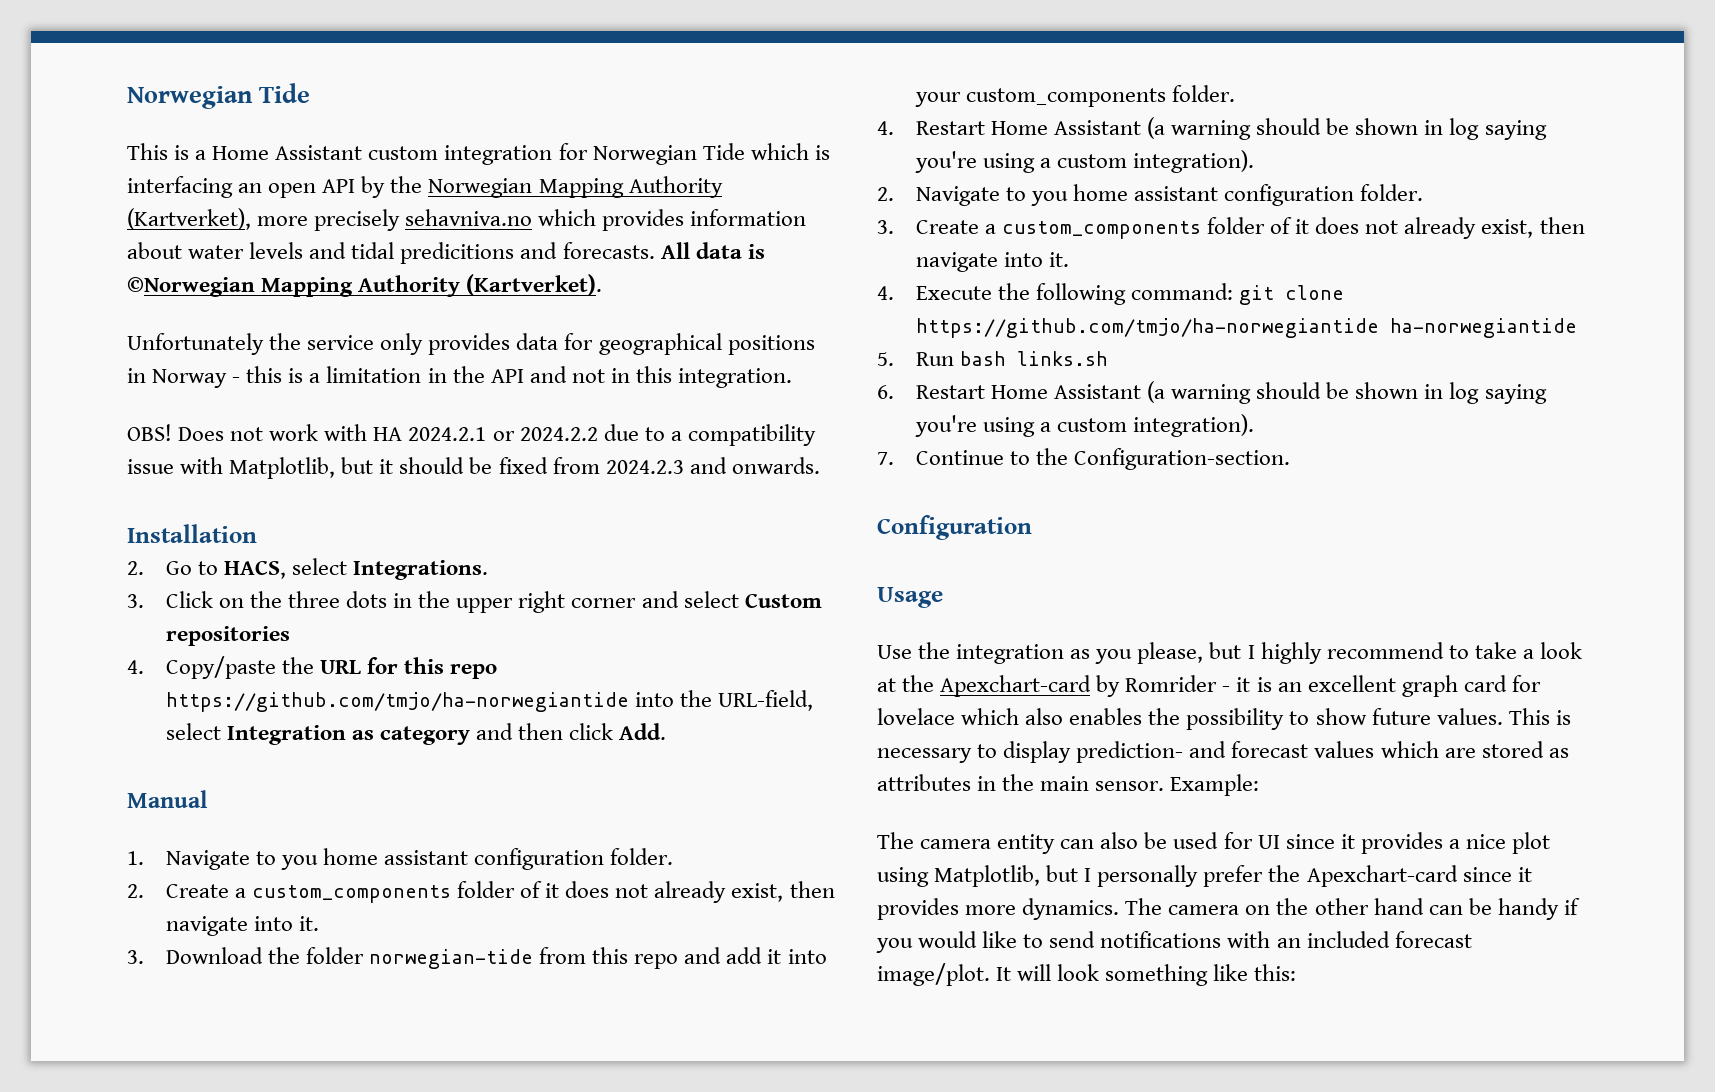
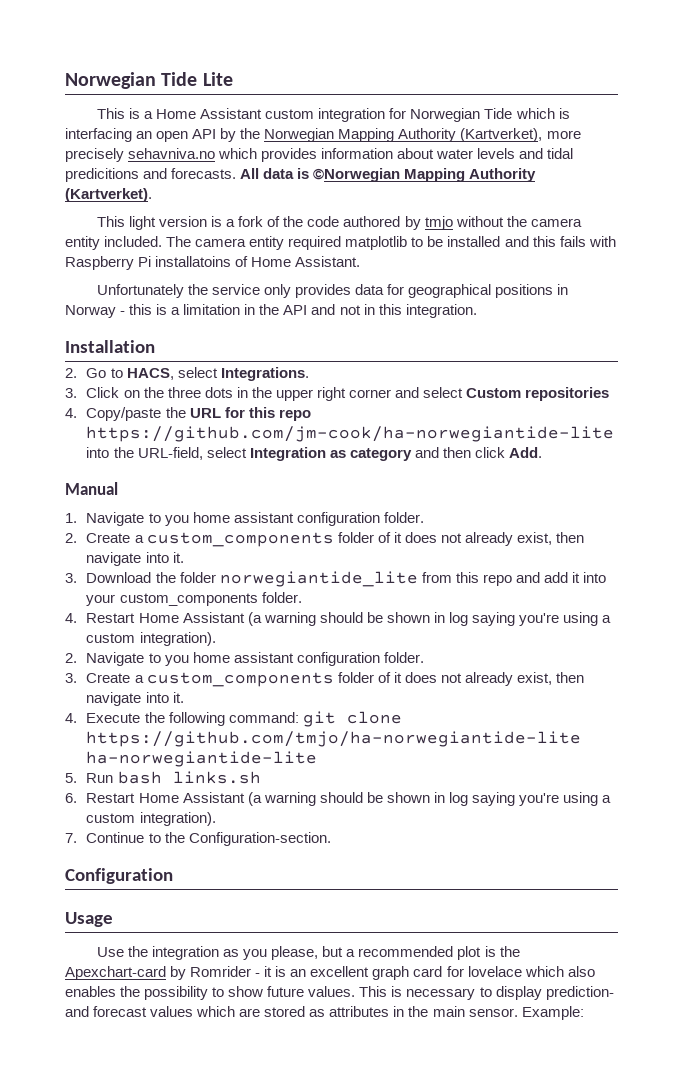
[127,83,311,109] Norwegian Tide -> [65,72,233,89] Norwegian Tide Lite
(603, 285) none -> [97,216,582,230] [65,236,616,250] [65,256,361,270] // This light version is a fork of the code authored by tmjo without the camera entity included. The camera entity required matplotlib to be installed and this fails with Raspberry Pi installatoins of Home Assistant.
[127,424,816,446] [127,457,820,479] // OBS! Does not work with HA 2024.2.1 or 2024.2.2 due to a compatibility issue with Matplotlib, but it should be fixed from 2024.2.3 and onwards. -> (477, 311) none
[165,692,629,712] https://github.com/tmjo/ha-norwegiantide -> [86,426,615,442] https://github.com/jm-cook/ha-norwegiantide-lite
[369,949,534,969] norwegian-tide -> [219,571,418,587] norwegiantide_lite
[915,318,1577,338] https://github.com/tmjo/ha-norwegiantide ha-norwegiantide -> [86,731,582,747] [86,751,318,767] https://github.com/tmjo/ha-norwegiantide-lite ha-norwegiantide-lite
[1247,642,1582,664] [877,678,896,692] I highly recommend to take a look at -> [346,946,496,960] a recommended plot is
[877,832,1551,854] [877,865,1532,887] [877,898,1580,920] [876,931,1472,953] [877,963,1297,986] // The camera entity can also be used for UI since it provides a nice plot using Matplotlib, but I personally prefer the Apexchart-card since it provides more dynamics. The camera on the other hand can be handy if you would like to send notifications with an included forecast image/plot. It will look something like this: -> (584, 1013) none

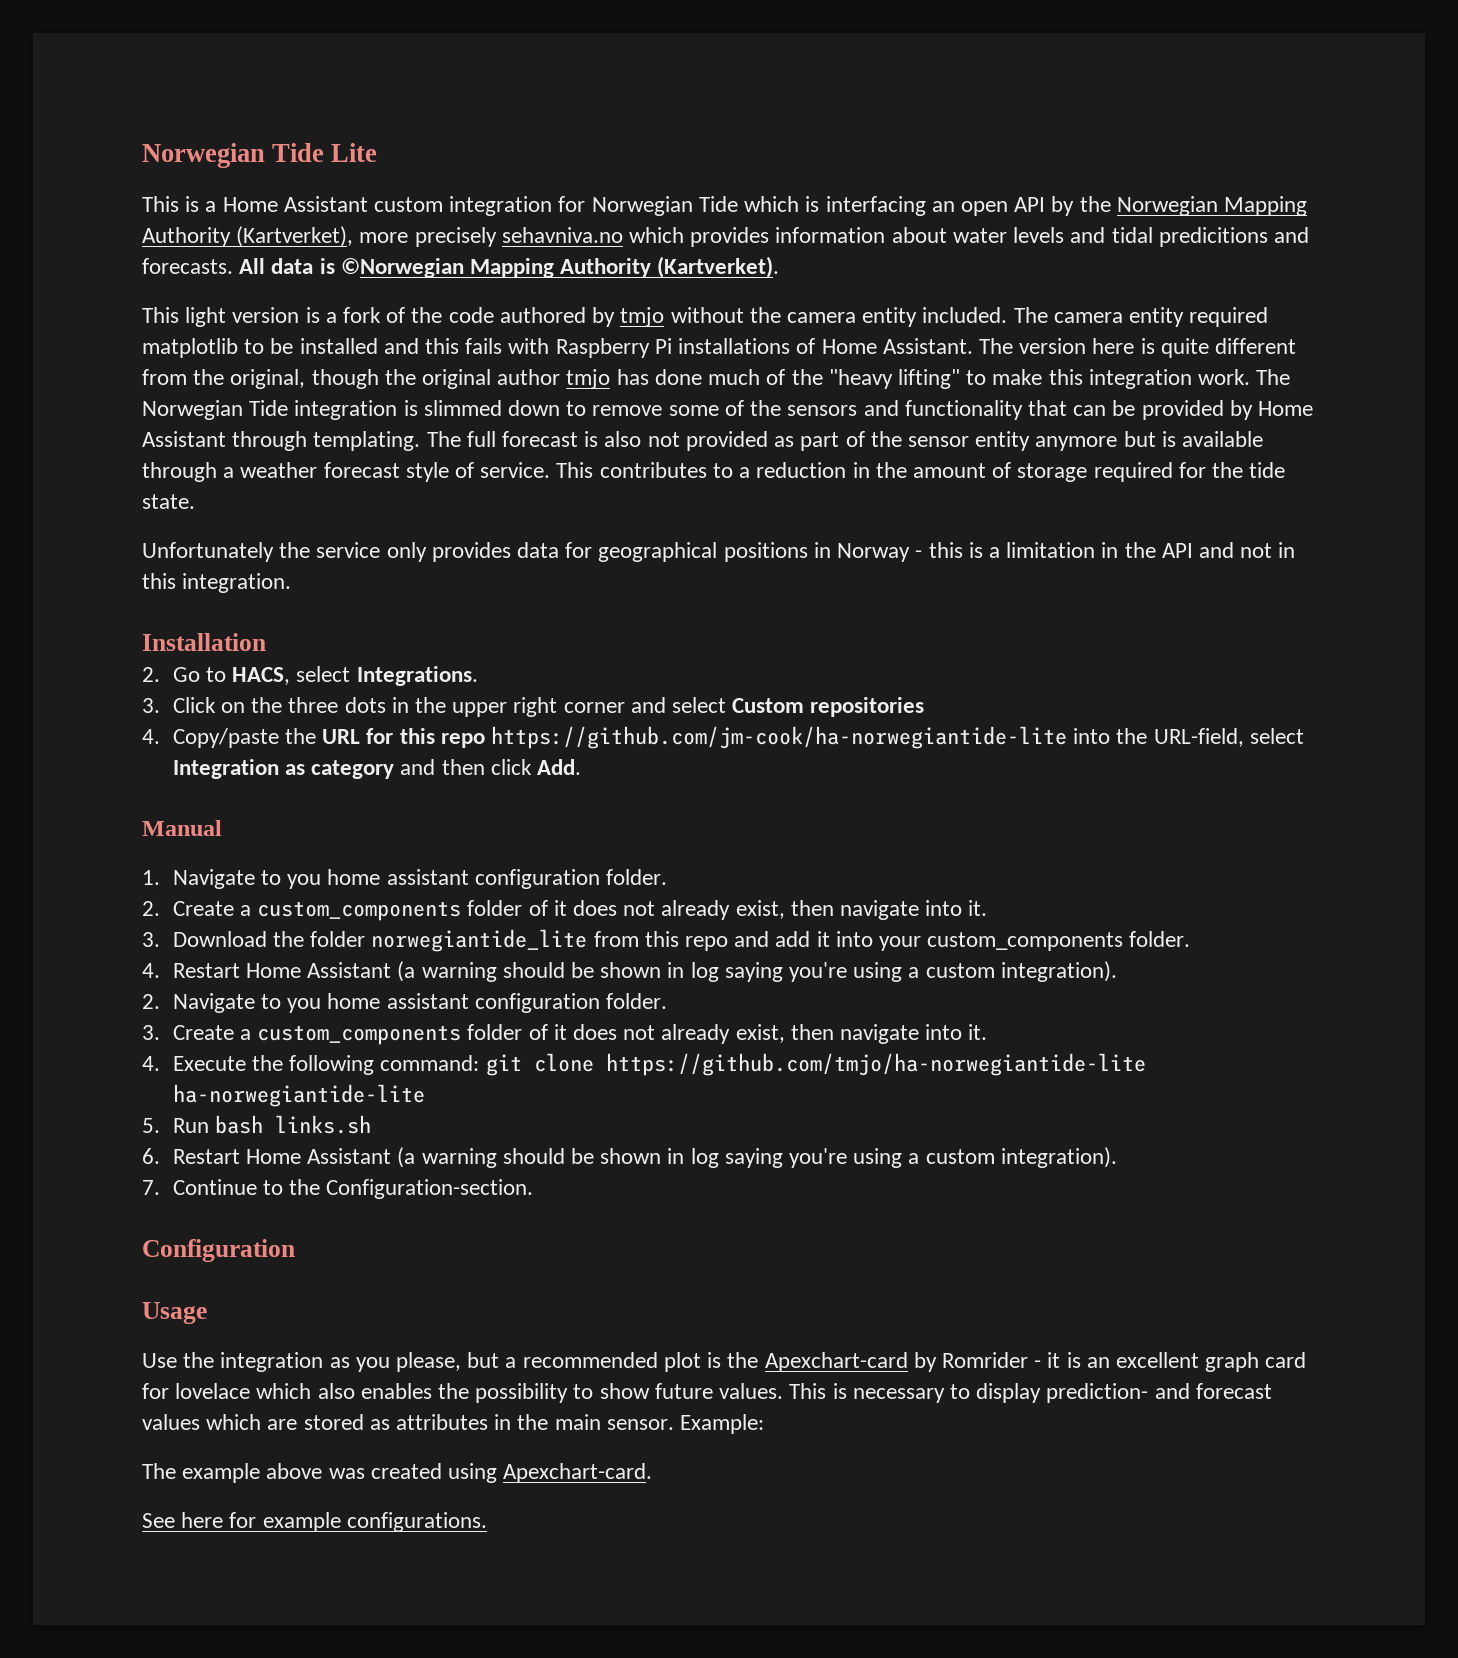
[155,256,232,267] installatoins -> [678,338,791,354] installations
(361, 261) none -> [978,338,1296,358] [142,369,1291,389] [142,400,1313,420] [142,431,1263,451] [142,462,1286,482] [142,494,195,509] The version here is quite different from the original, though the original author tmjo has done much of the "heavy lifting" to make this integration work. The Norwegian Tide integration is slimmed down to remove some of the sensors and functionality that can be provided by Home Assistant through templating. The full forecast is also not provided as part of the sensor entity anymore but is available through a weather forecast style of service. This contributes to a reduction in the amount of storage required for the tide state.
(584, 1013) none -> [142,1463,653,1483] [142,1512,487,1532] // The example above was created using Apexchart-card. // See here for example configurations.

